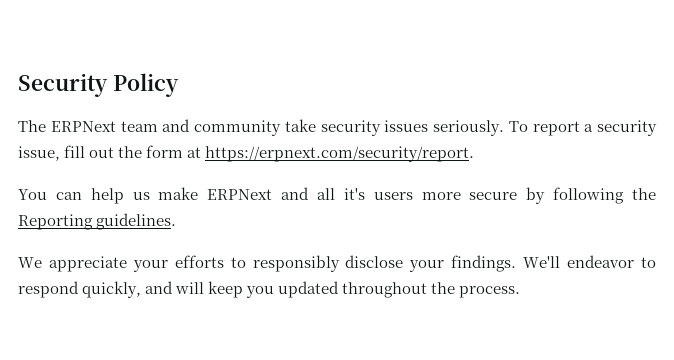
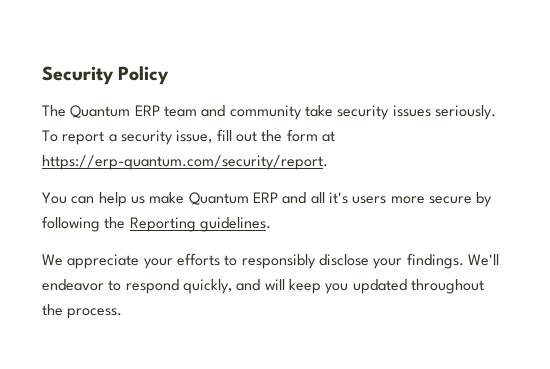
[50,121,116,132] ERPNext -> [70,105,160,118] Quantum ERP
[205,146,475,162] https://erpnext.com/security/report. -> [42,155,328,170] https://erp-quantum.com/security/report.
[207,189,273,200] ERPNext -> [188,192,278,205] Quantum ERP

